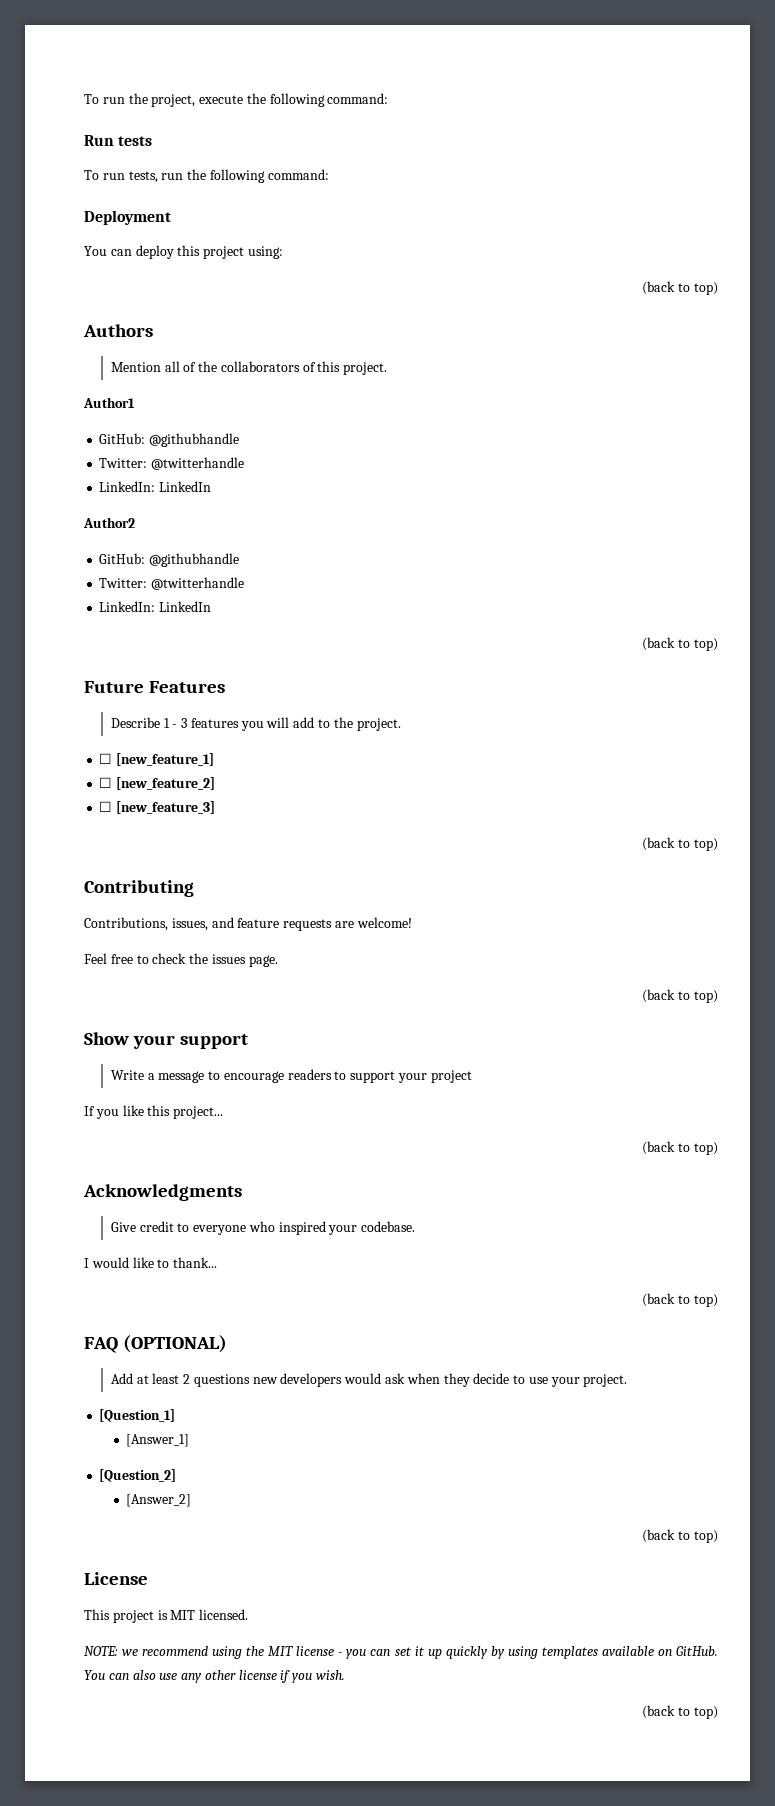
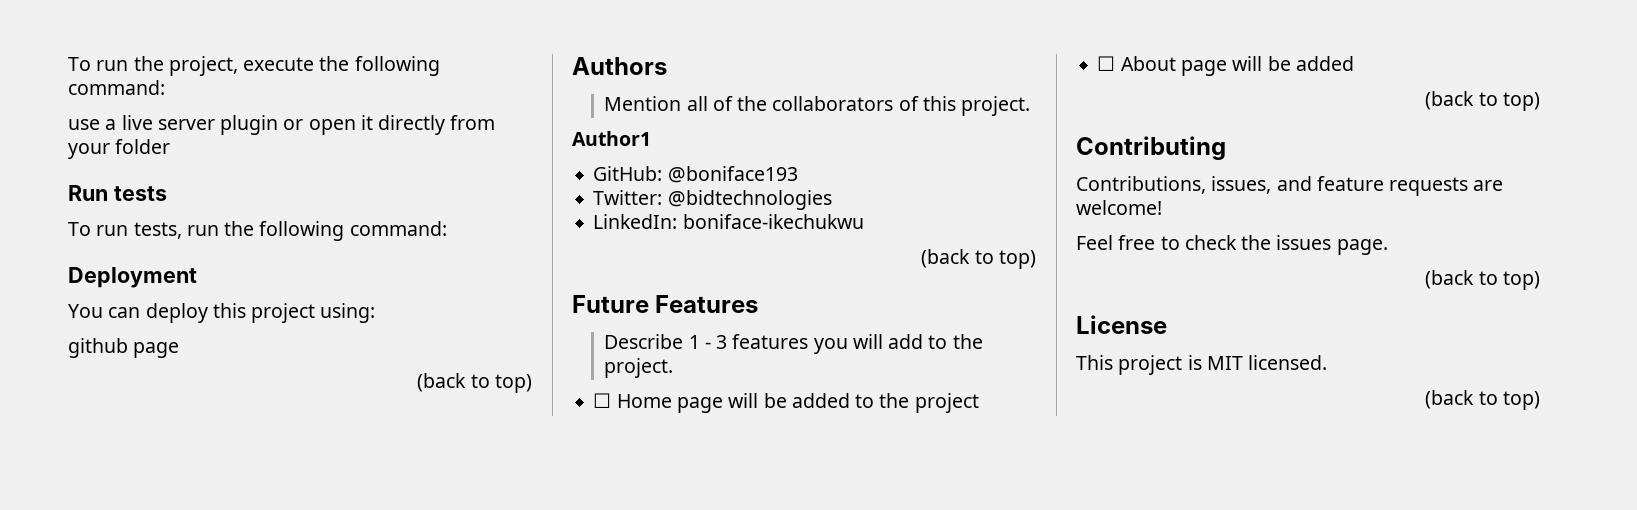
(389, 98) none -> [68,115,496,135] [68,139,171,159] // use a live server plugin or open it directly from your folder
(283, 252) none -> [68,338,180,358] // github page
[149,433,240,447] [99,457,245,470] [99,481,212,492] [83,517,135,528] [99,553,240,567] [99,577,245,590] [99,601,212,612] @githubhandle // Twitter: @twitterhandle // LinkedIn: LinkedIn // Author2 // GitHub: @githubhandle // Twitter: @twitterhandle // LinkedIn: LinkedIn -> [667,166,798,183] [593,190,832,210] [593,214,864,229] @boniface193 // Twitter: @bidtechnologies // LinkedIn: boniface-ikechukwu
[116,753,215,766] [99,777,216,790] [99,801,216,814] [new_feature_1] // ☐ [new_feature_2] // ☐ [new_feature_3] -> [616,393,979,413] [1097,56,1354,76] Home page will be added to the project // ☐ About page will be added
[84,1032,249,1049] [110,1069,472,1083] [84,1105,224,1119] [642,1141,718,1155] [83,1184,242,1201] [110,1221,416,1235] [84,1257,218,1268] [642,1293,718,1307] [84,1335,228,1353] [110,1373,628,1387] [99,1409,176,1422] [126,1434,190,1447] [99,1469,177,1482] [126,1494,192,1507] [642,1529,718,1543] // Show your support // Write a message to encourage readers to support your project // If you like this project... // (back to top) // Acknowledgments // Give credit to everyone who inspired your codebase. // I would like to thank... // (back to top) // FAQ (OPTIONAL) // Add at least 2 questions new developers would ask when they decide to use your project. // [Question_1] // [Answer_1] // [Question_2] // [Answer_2] // (back to top) -> (1540, 280) none
[84,1646,718,1659] [84,1670,346,1683] // NOTE: we recommend using the MIT license - you can set it up quickly by using templates available on GitHub. You can also use any other license if you wish. -> (1328, 362) none

